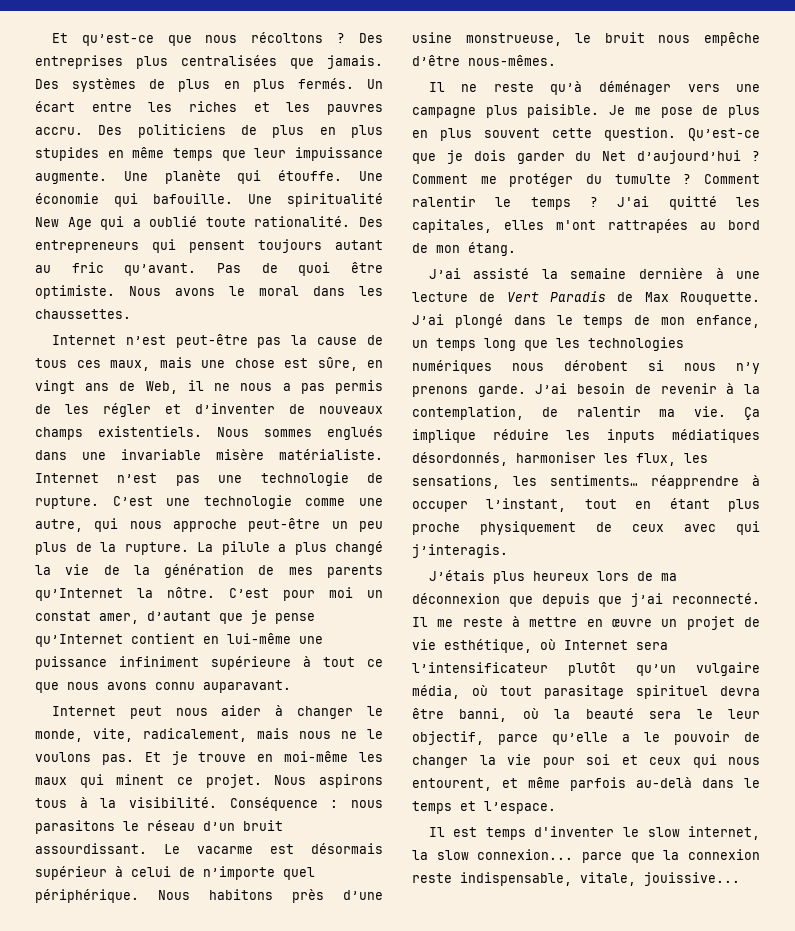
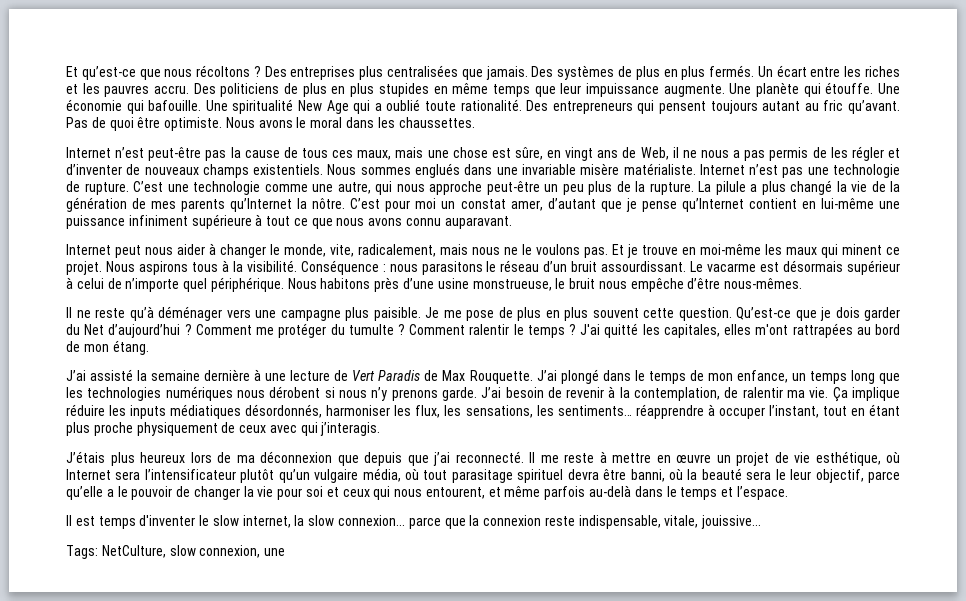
(740, 879) none -> [66,545,286,559] // Tags: NetCulture, slow connexion, une

